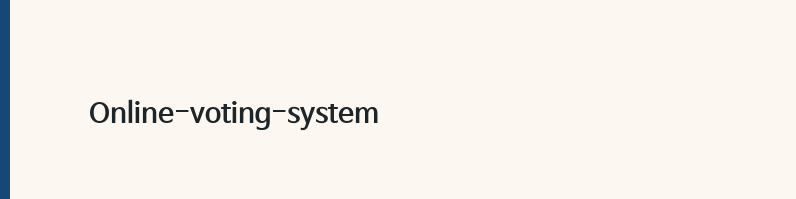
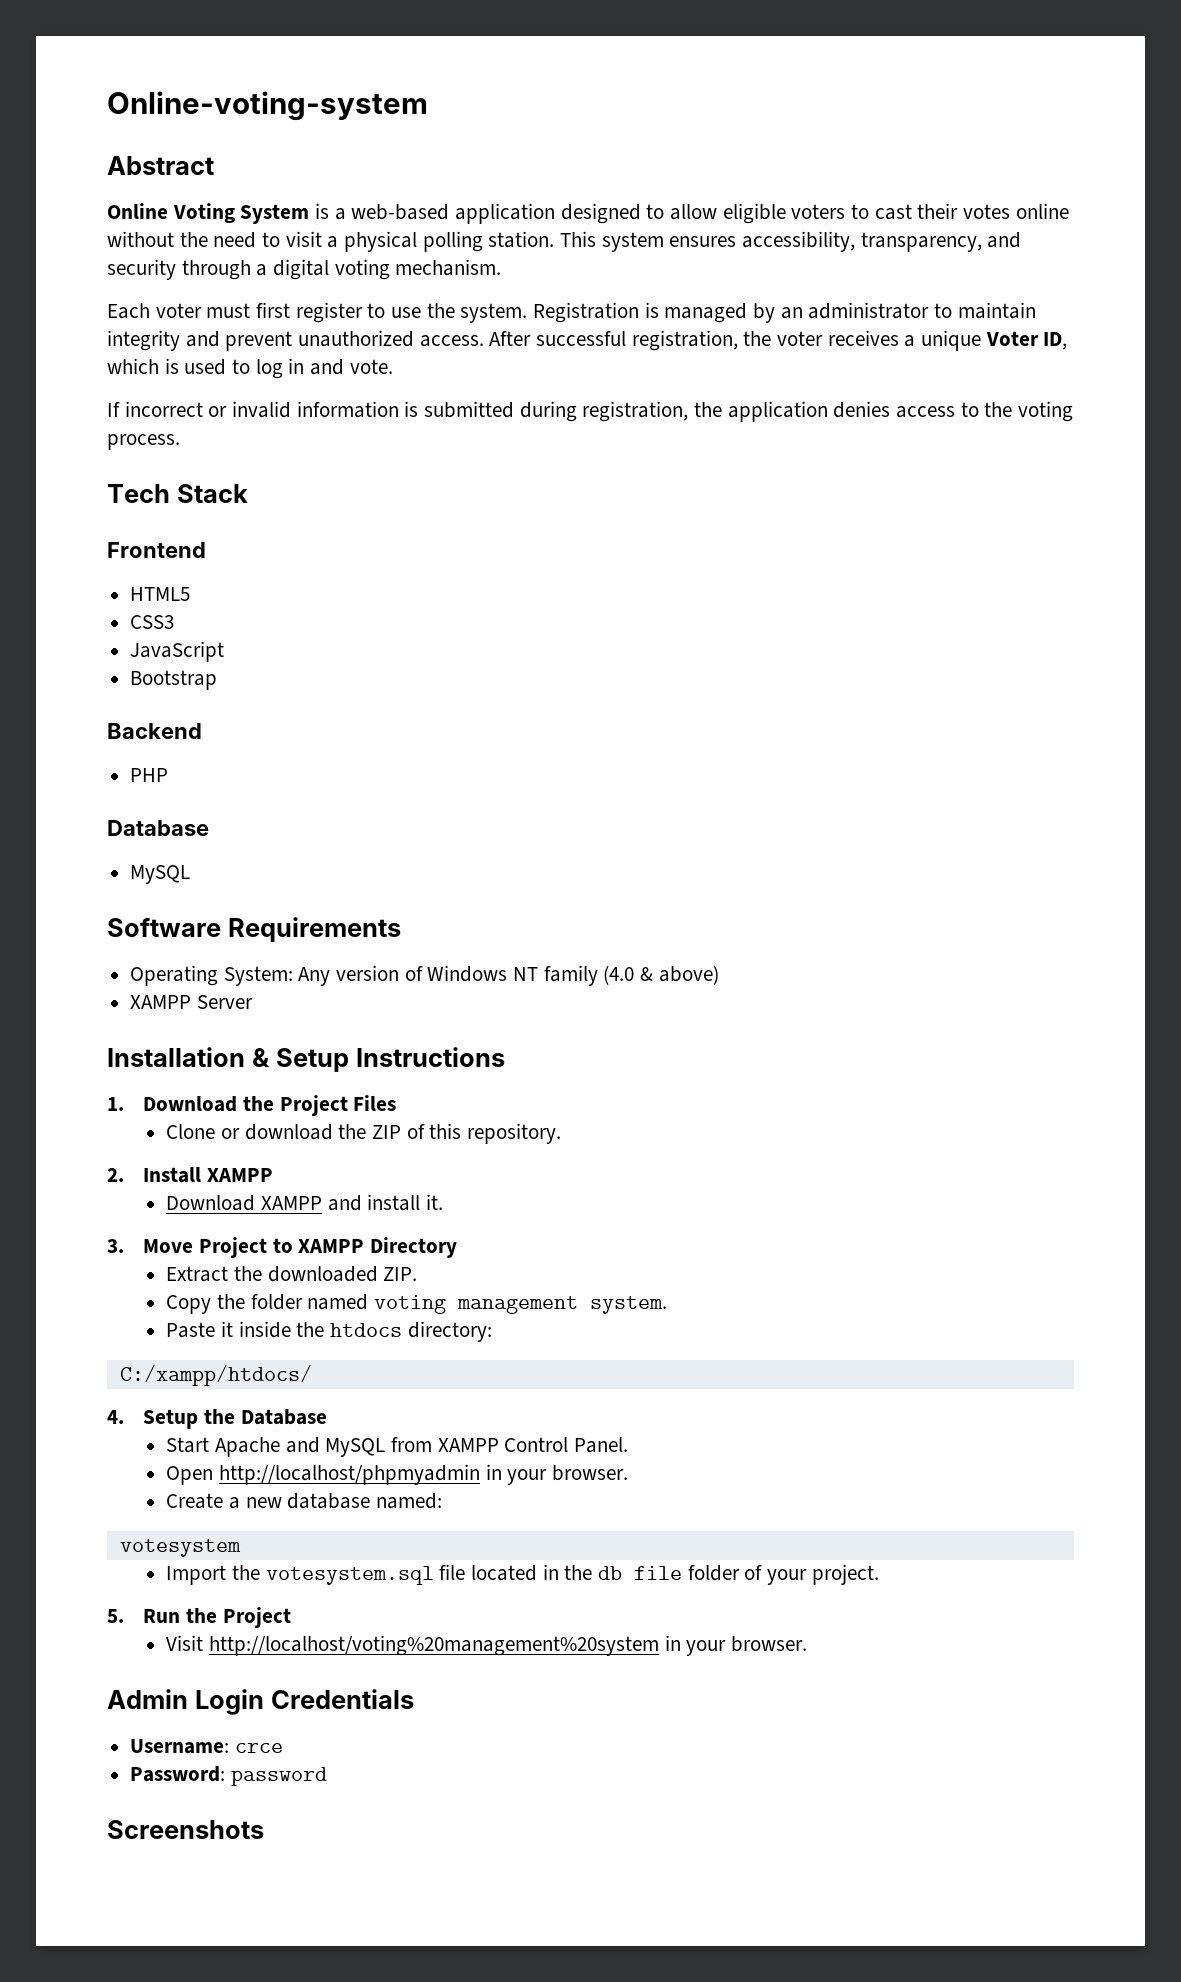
(379, 115) none -> [107,156,214,175] [107,203,1069,224] [107,231,1022,252] [107,259,502,280] [107,302,1036,323] [107,330,1068,351] [107,358,393,379] [107,401,1074,422] [107,434,180,450] [107,484,248,503] [107,542,206,558] [130,587,191,601] [130,615,175,629] [130,641,225,662] [130,670,218,690] [107,723,202,739] [130,768,169,782] [107,820,209,836] [130,865,191,884] [107,917,401,942] [130,965,719,986] [130,995,253,1009] [107,1047,505,1072] [107,1095,397,1116] [166,1123,561,1144] [107,1167,273,1183] [166,1194,443,1211] [107,1237,457,1258] [166,1266,418,1282] [166,1294,667,1314] [166,1321,492,1342] [119,1365,312,1386] [107,1409,327,1429] [166,1437,628,1457] [166,1464,628,1485] [166,1493,442,1509] [119,1539,241,1557] [166,1564,879,1585] [107,1607,291,1628] [166,1635,807,1656] [107,1689,414,1715] [130,1739,283,1754] [130,1766,327,1786] [107,1820,264,1839] // Abstract // Online Voting System is a web-based application designed to allow eligible voters to cast their votes online without the need to visit a physical polling station. This system ensures accessibility, transparency, and security through a digital voting mechanism. // Each voter must first register to use the system. Registration is managed by an administrator to maintain integrity and prevent unauthorized access. After successful registration, the voter receives a unique Voter ID, which is used to log in and vote. // If incorrect or invalid information is submitted during registration, the application denies access to the voting process. // Tech Stack // Frontend // HTML5 // CSS3 // JavaScript // Bootstrap // Backend // PHP // Database // MySQL // Software Requirements // Operating System: Any version of Windows NT family (4.0 & above) // XAMPP Server // Installation & Setup Instructions // 1. Download the Project Files // Clone or download the ZIP of this repository. // 2. Install XAMPP // Download XAMPP and install it. // 3. Move Project to XAMPP Directory // Extract the downloaded ZIP. // Copy the folder named voting management system. // Paste it inside the htdocs directory: // C:/xampp/htdocs/ // 4. Setup the Database // Start Apache and MySQL from XAMPP Control Panel. // Open http://localhost/phpmyadmin in your browser. // Create a new database named: // votesystem // Import the votesystem.sql file located in the db file folder of your project. // 5. Run the Project // Visit http://localhost/voting%20management%20system in your browser. // Admin Login Credentials // Username: crce // Password: password // Screenshots

